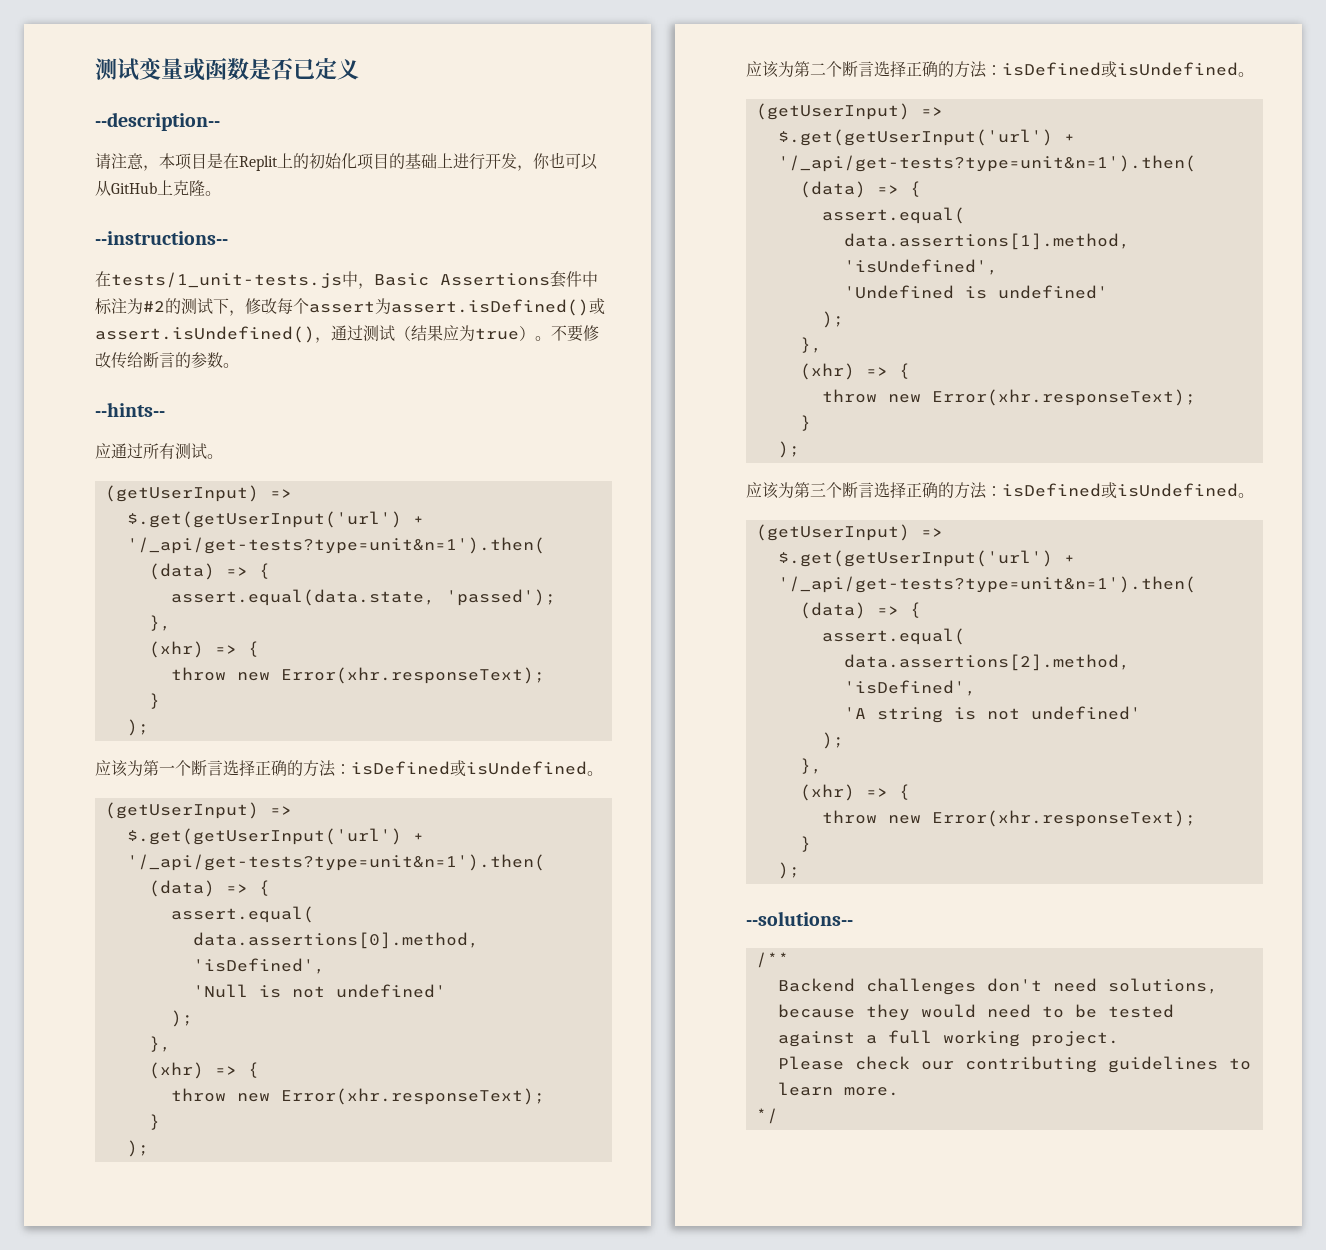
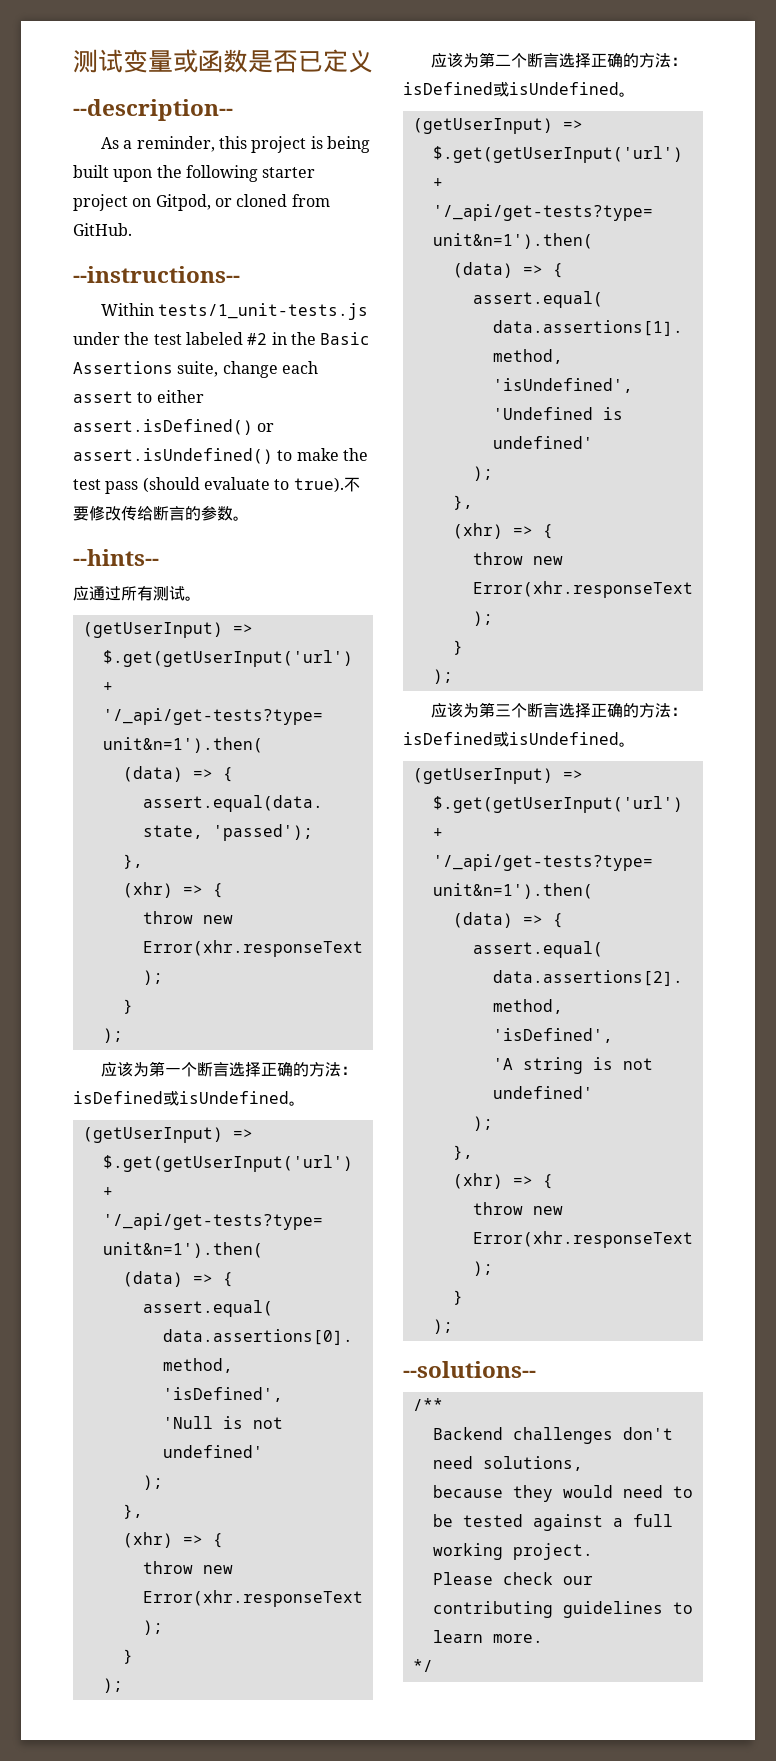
[95,152,598,171] [95,180,221,196] [95,231,228,245] [95,271,598,289] [95,298,605,316] [95,325,551,343] 请注意，本项目是在Replit上的初始化项目的基础上进行开发，你也可以从GitHub上克隆。 // --instructions-- // 在tests/1_unit-tests.js中，Basic Assertions套件中标注为#2的测试下，修改每个assert为assert.isDefined()或assert.isUndefined()，通过测试（结果应为true）。 -> [101,136,370,153] [73,165,316,182] [73,194,330,211] [73,223,132,236] [73,266,240,283] [101,303,369,320] [73,332,371,345] [73,361,318,378] [73,390,204,403] [73,419,275,435] [73,448,368,464] [73,477,344,494] As a reminder, this project is being built upon the following starter project on Gitpod, or cloned from GitHub. // --instructions-- // Within tests/1_unit-tests.js under the test labeled #2 in the Basic Assertions suite, change each assert to either assert.isDefined() or assert.isUndefined() to make the test pass (should evaluate to true).

